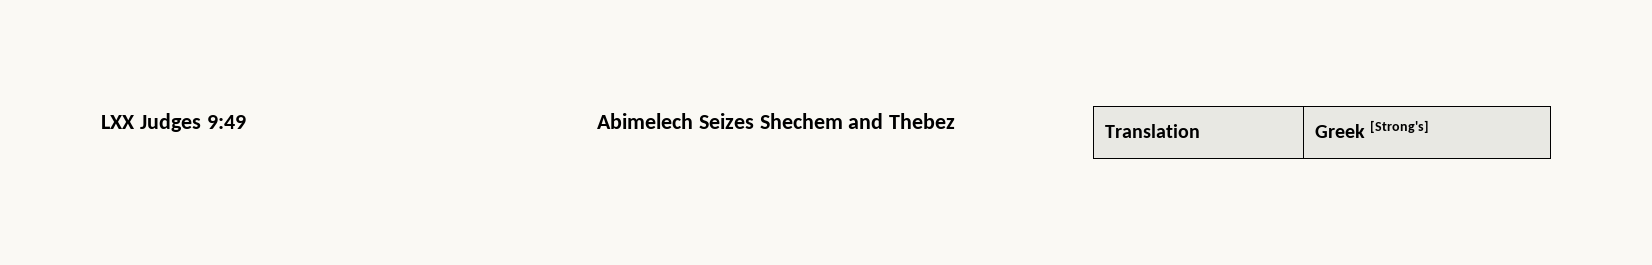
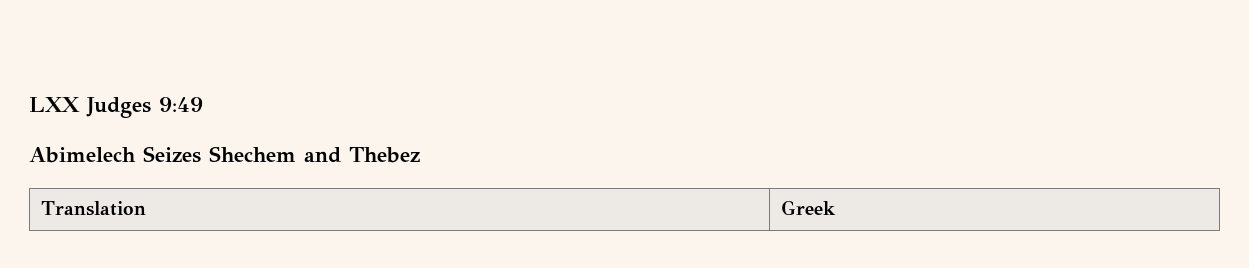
[1370,120,1430,133] [Strong's] -> (836, 207) none

